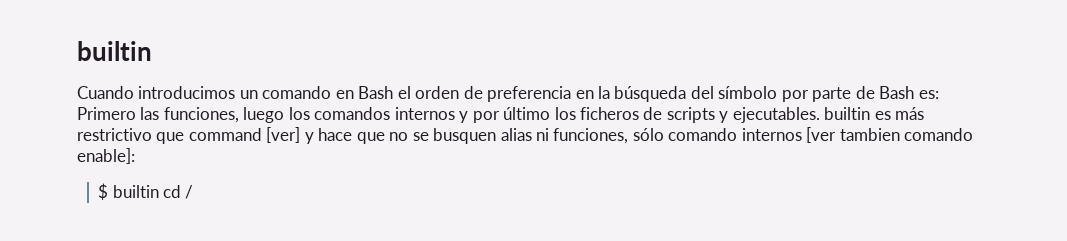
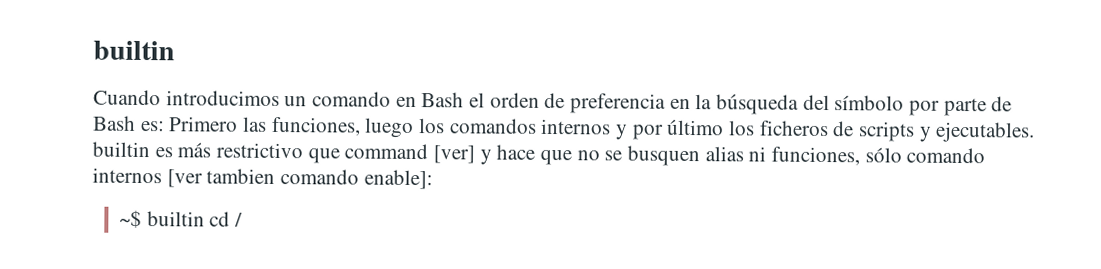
[98,183,109,200] $ -> [119,209,143,229] ~$

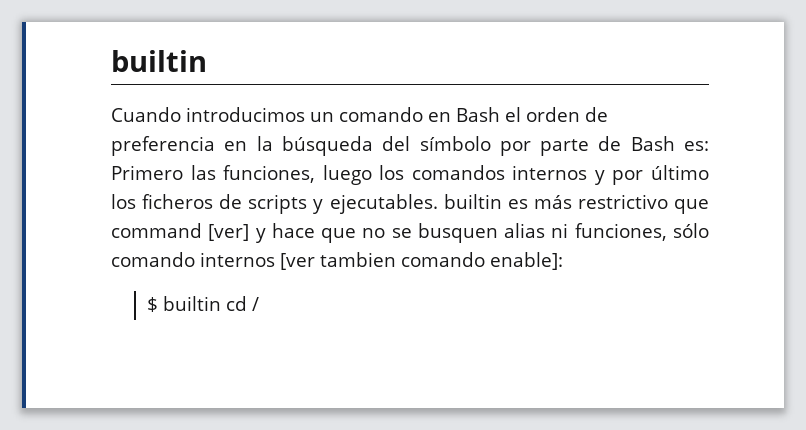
[119,209,143,229] ~$ -> [146,297,158,312] $

